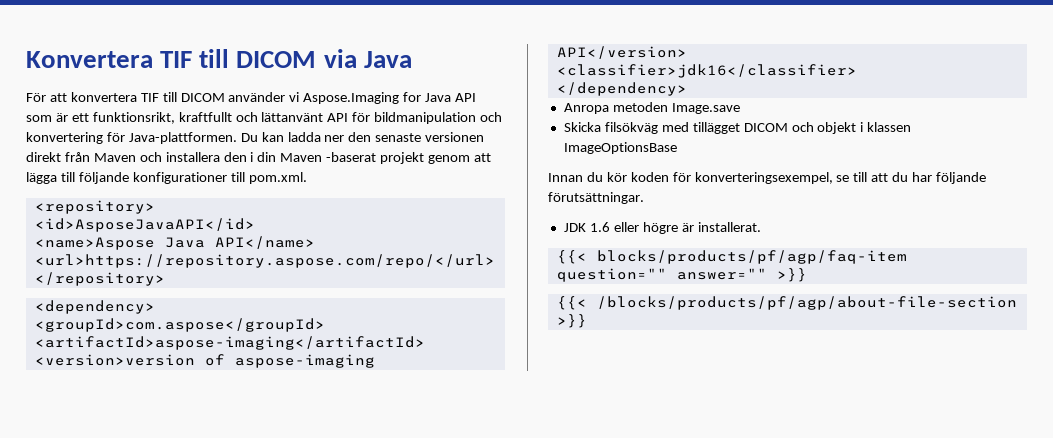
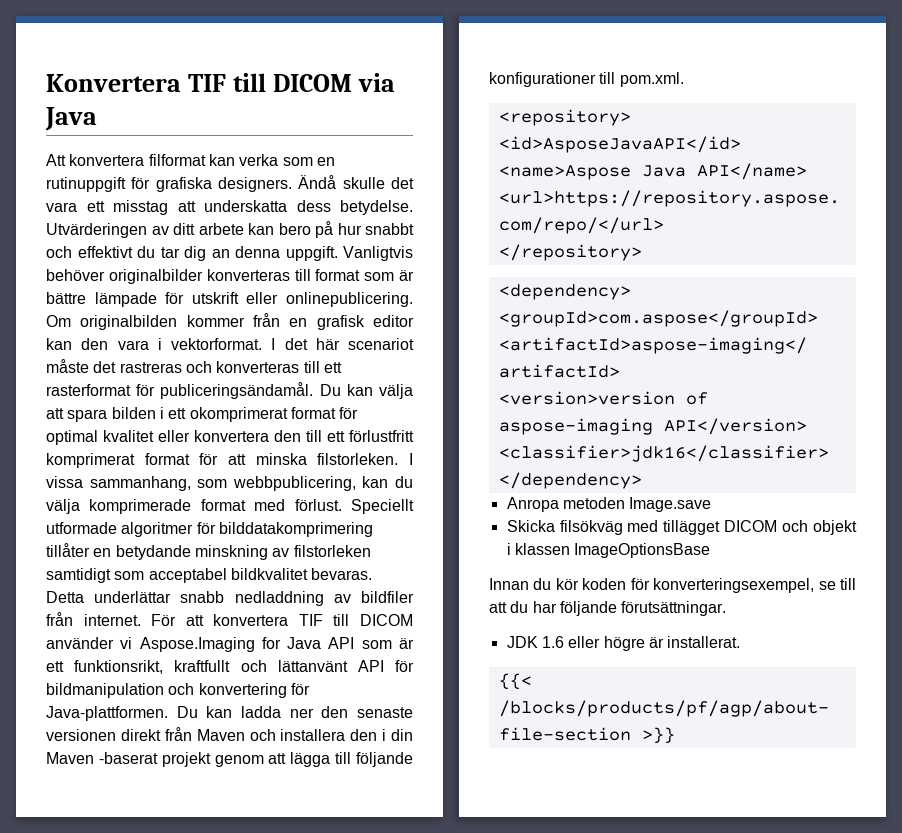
(412, 59) none -> [46,154,335,166] [46,175,414,192] [46,200,413,215] [46,221,414,238] [46,246,413,261] [46,269,414,284] [46,292,413,307] [46,313,414,330] [46,338,414,350] [46,359,342,373] [46,382,413,399] [46,407,359,422] [46,430,414,445] [46,453,413,468] [46,476,414,491] [46,499,415,514] [46,522,373,537] [46,543,371,560] [46,568,373,583] [46,591,414,606] [46,612,141,626] Att konvertera filformat kan verka som en rutinuppgift för grafiska designers. Ändå skulle det vara ett misstag att underskatta dess betydelse. Utvärderingen av ditt arbete kan bero på hur snabbt och effektivt du tar dig an denna uppgift. Vanligtvis behöver originalbilder konverteras till format som är bättre lämpade för utskrift eller onlinepublicering. Om originalbilden kommer från en grafisk editor kan den vara i vektorformat. I det här scenariot måste det rastreras och konverteras till ett rasterformat för publiceringsändamål. Du kan välja att spara bilden i ett okomprimerat format för optimal kvalitet eller konvertera den till ett förlustfritt komprimerat format för att minska filstorleken. I vissa sammanhang, som webbpublicering, kan du välja komprimerade format med förlust. Speciellt utformade algoritmer för bilddatakomprimering tillåter en betydande minskning av filstorleken samtidigt som acceptabel bildkvalitet bevaras. Detta underlättar snabb nedladdning av bildfiler från internet.
[556,250,907,264] [556,268,807,282] // {{< blocks/products/pf/agp/faq-item question="" answer="" >}} -> (741, 642) none

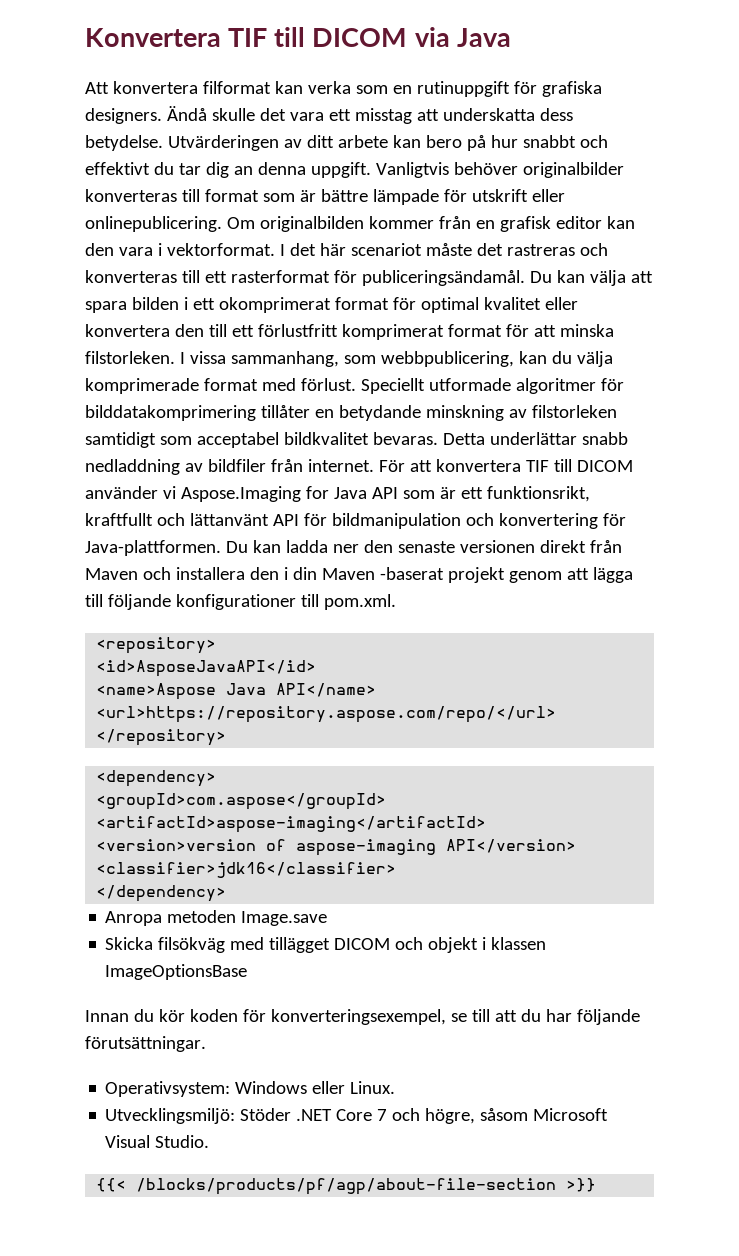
[506,636,741,651] JDK 1.6 eller högre är installerat. -> [105,1081,396,1097] [105,1108,609,1124] [105,1135,210,1148] Operativsystem: Windows eller Linux. // Utvecklingsmiljö: Stöder .NET Core 7 och högre, såsom Microsoft Visual Studio.

